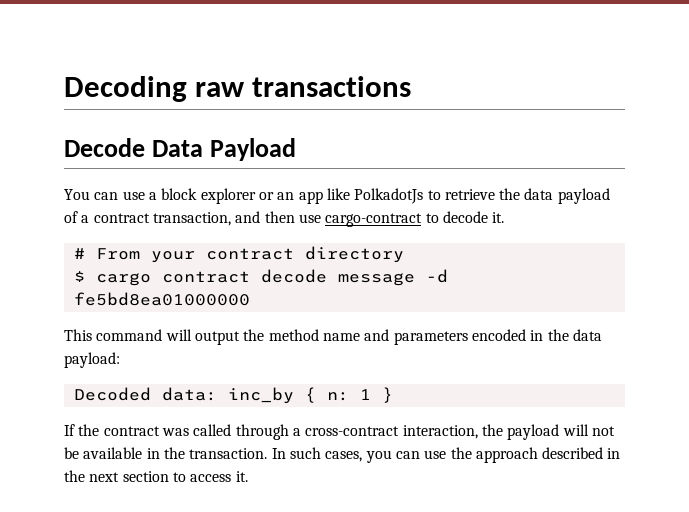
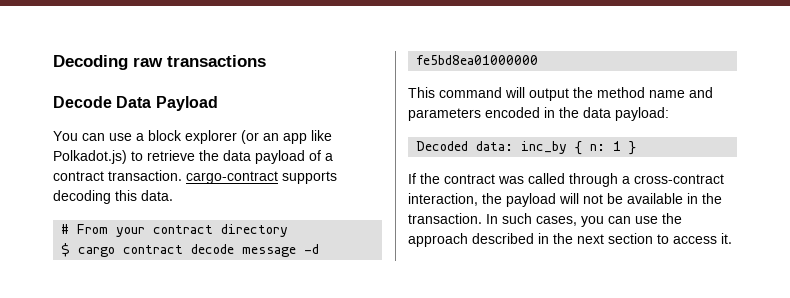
[258,192,274,200] or -> [241,130,259,144] (or
[354,188,424,204] PolkadotJs -> [53,150,127,164] Polkadot.js)
[152,211,505,227] transaction, and then use cargo-contract to decode it. -> [108,170,337,184] [53,190,173,204] transaction. cargo-contract supports decoding this data.

